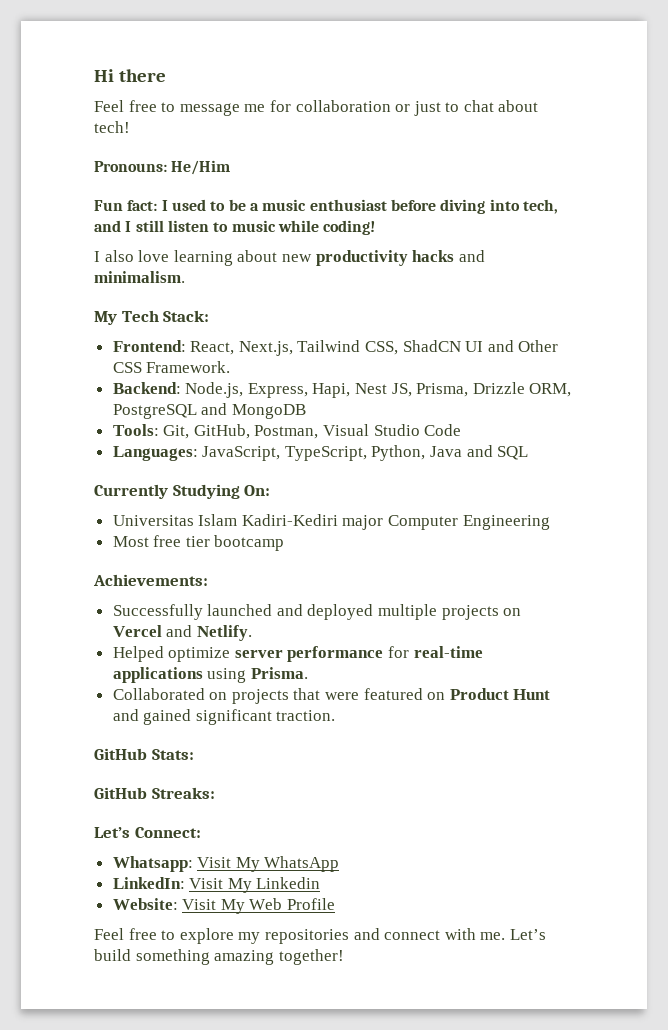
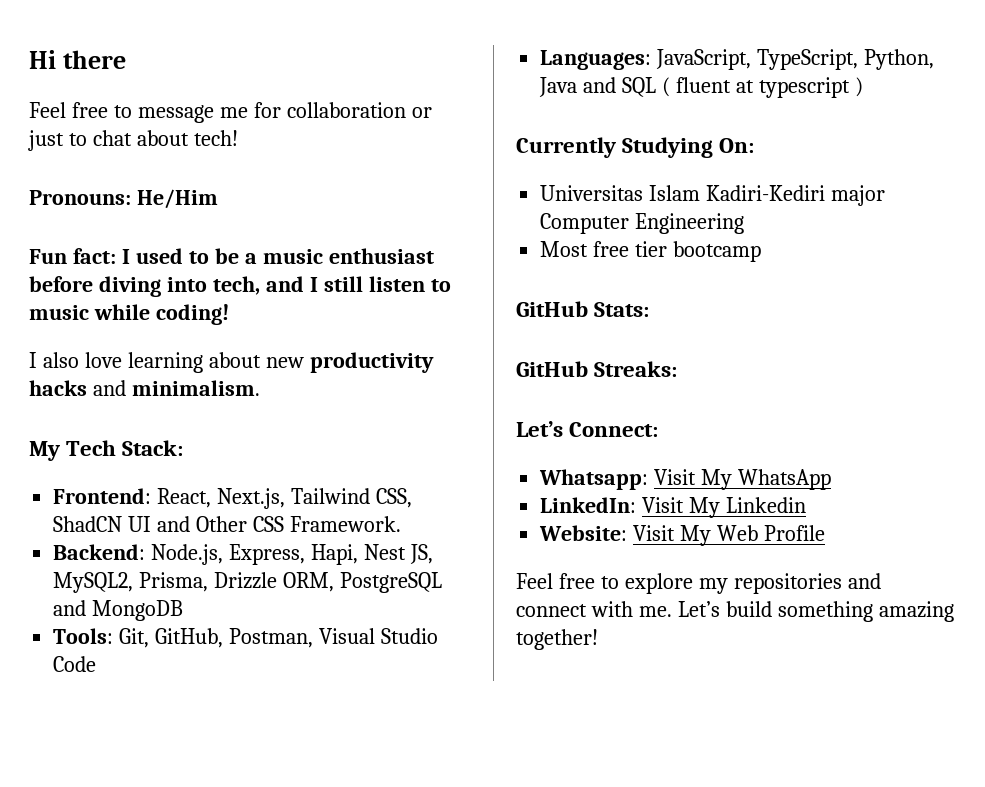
(412, 390) none -> [53,572,134,593] MySQL2,
(529, 453) none -> [662,77,863,98] ( fluent at typescript )
[93,574,208,586] [112,604,522,620] [112,625,252,641] [112,646,483,662] [112,667,308,683] [112,688,551,704] [112,709,336,725] // Achievements: // Successfully launched and deployed multiple projects on Vercel and Netlify. // Helped optimize server performance for real-time applications using Prisma. // Collaborated on projects that were featured on Product Hunt and gained significant traction. -> (762, 251) none

